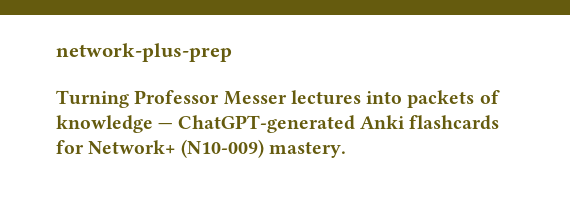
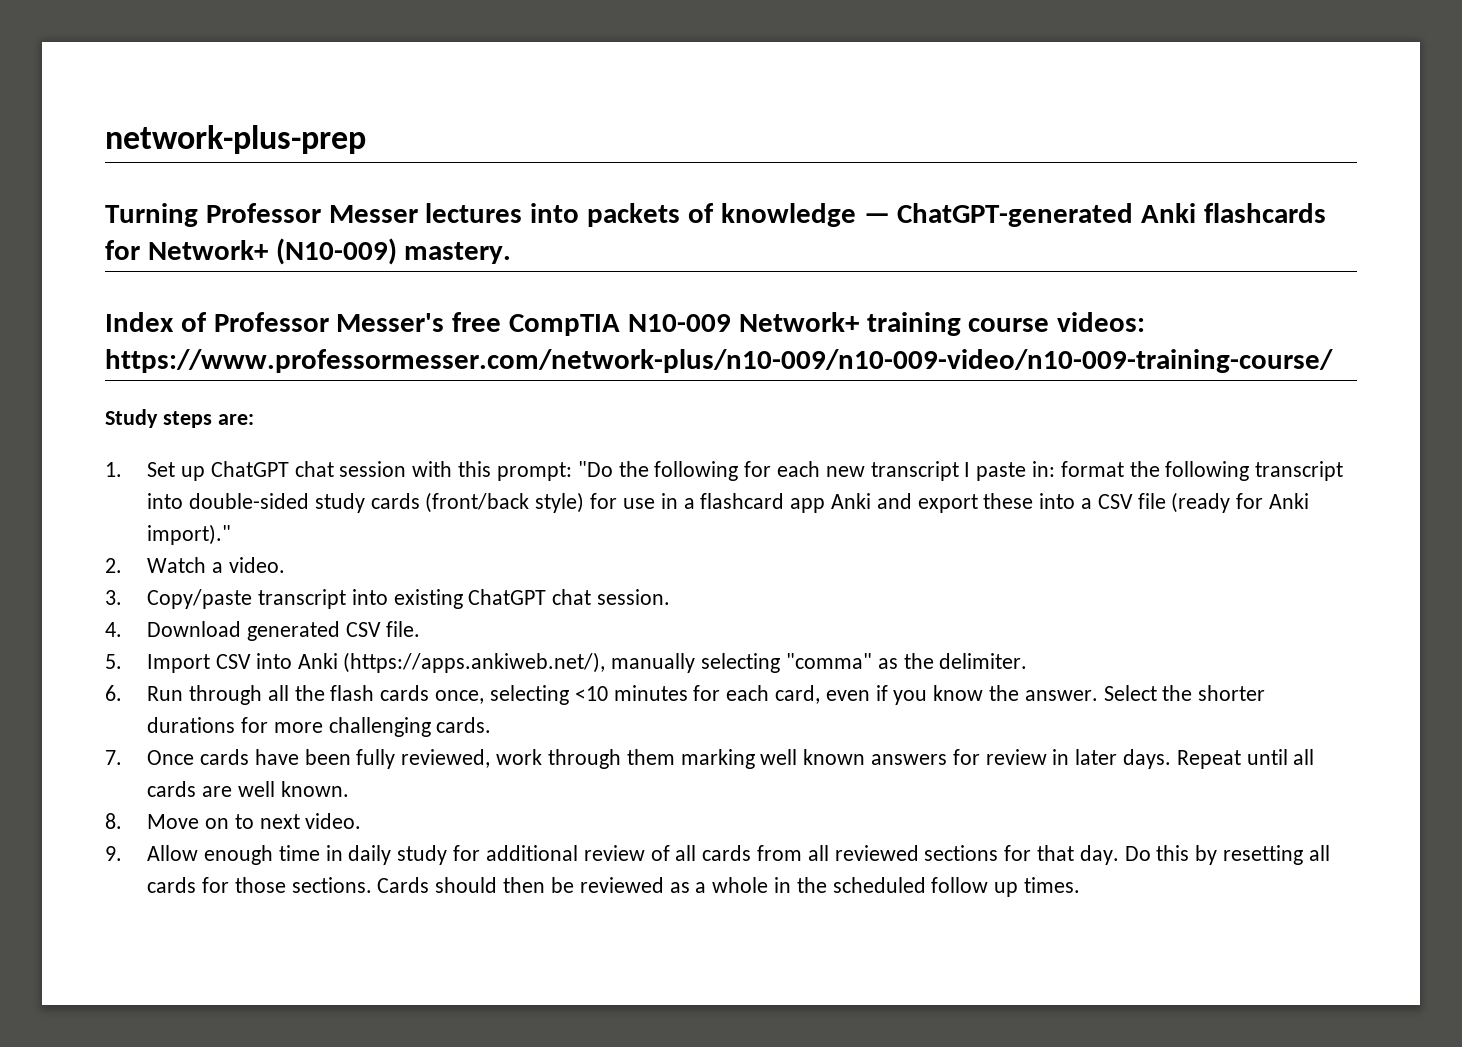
(346, 149) none -> [105,312,1146,336] [105,349,1333,373] [105,409,254,428] [105,461,1344,481] [147,492,1309,513] [147,524,232,545] [105,557,285,573] [105,589,671,609] [105,621,420,641] [105,652,1028,673] [105,685,1266,705] [147,717,492,737] [105,749,1315,769] [147,781,349,797] [105,813,362,829] [105,845,1330,865] [147,877,1080,897] // Index of Professor Messer's free CompTIA N10-009 Network+ training course videos: https://www.professormesser.com/network-plus/n10-009/n10-009-video/n10-009-training-course/ // Study steps are: // 1. Set up ChatGPT chat session with this prompt: "Do the following for each new transcript I paste in: format the following transcript into double-sided study cards (front/back style) for use in a flashcard app Anki and export these into a CSV file (ready for Anki import)." // 2. Watch a video. // 3. Copy/paste transcript into existing ChatGPT chat session. // 4. Download generated CSV file. // 5. Import CSV into Anki (https://apps.ankiweb.net/), manually selecting "comma" as the delimiter. // 6. Run through all the flash cards once, selecting <10 minutes for each card, even if you know the answer. Select the shorter durations for more challenging cards. // 7. Once cards have been fully reviewed, work through them marking well known answers for review in later days. Repeat until all cards are well known. // 8. Move on to next video. // 9. Allow enough time in daily study for additional review of all cards from all reviewed sections for that day. Do this by resetting all cards for those sections. Cards should then be reviewed as a whole in the scheduled follow up times.

